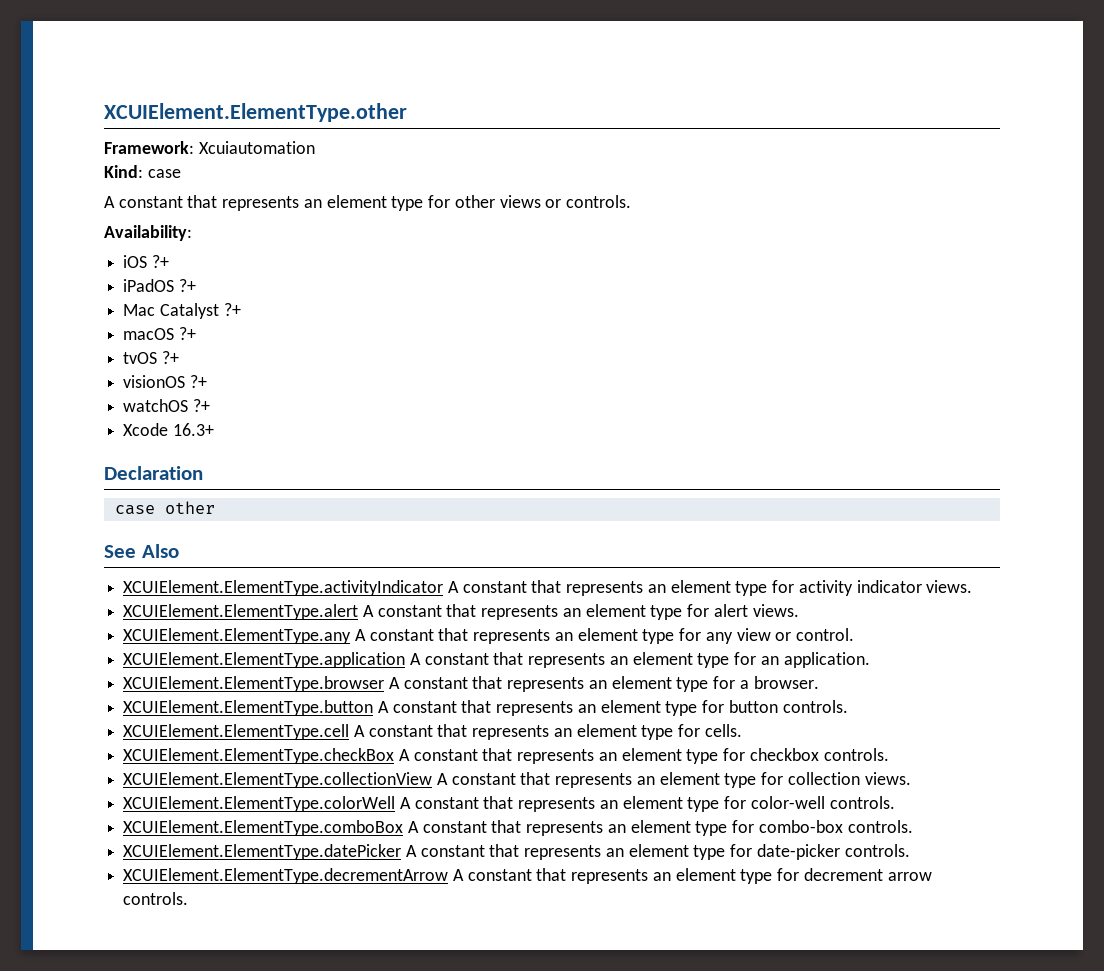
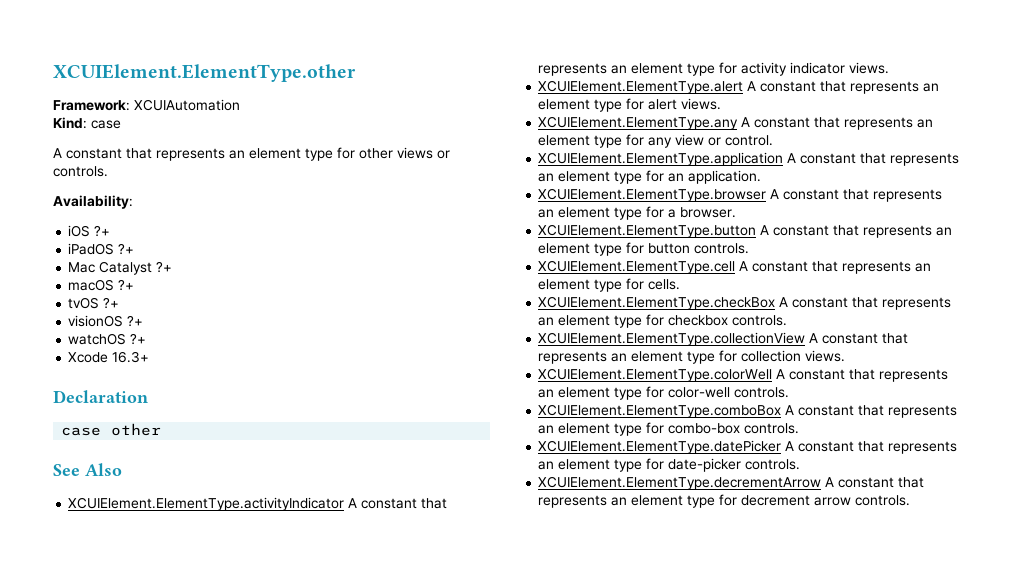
[198,141,315,154] Xcuiautomation -> [134,99,240,111] XCUIAutomation

